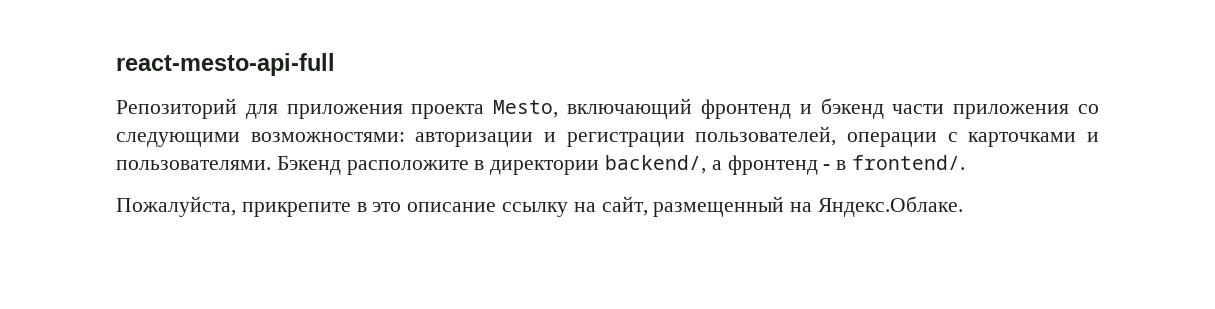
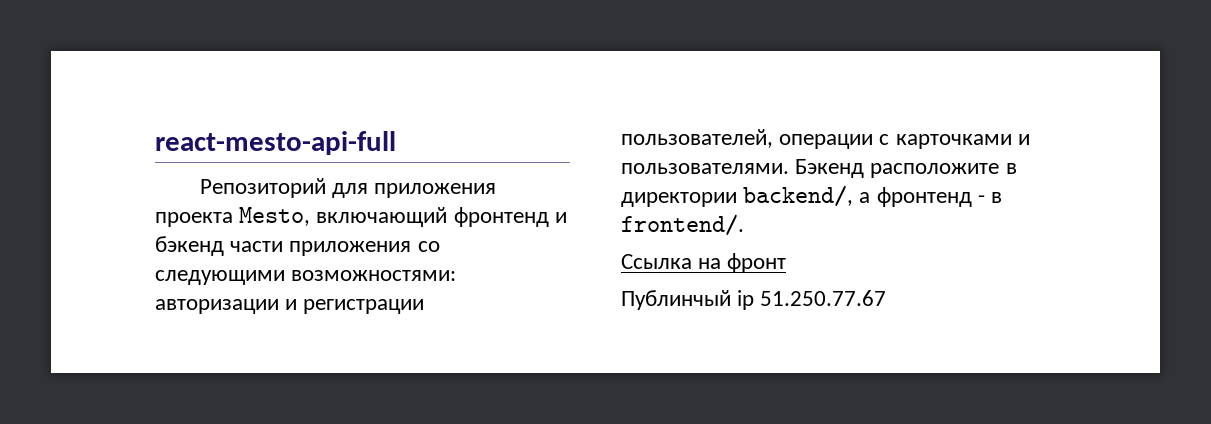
[116,196,964,217] Пожалуйста, прикрепите в это описание ссылку на сайт, размещенный на Яндекс.Облаке. -> [621,253,787,273] [621,290,887,310] Ссылка на фронт // Публинчый ip 51.250.77.67

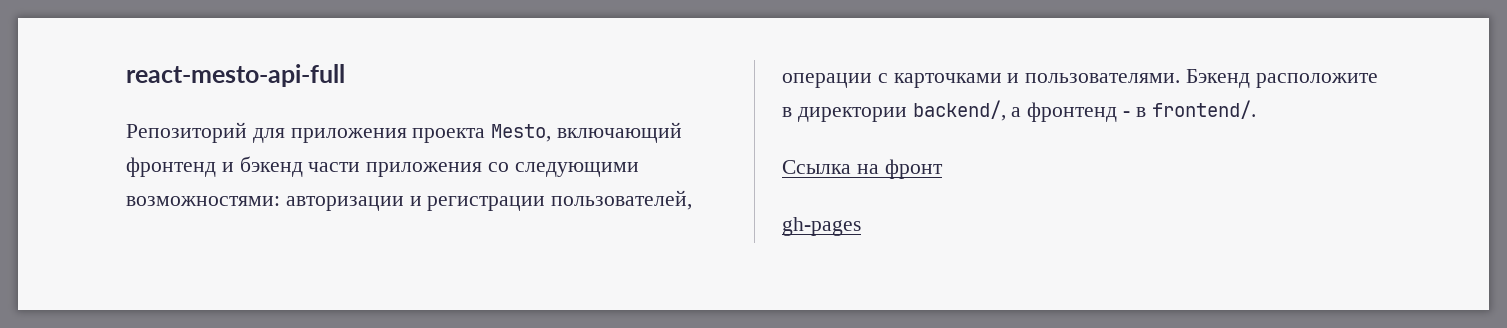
[621,290,887,310] Публинчый ip 51.250.77.67 -> [782,217,861,236] gh-pages

